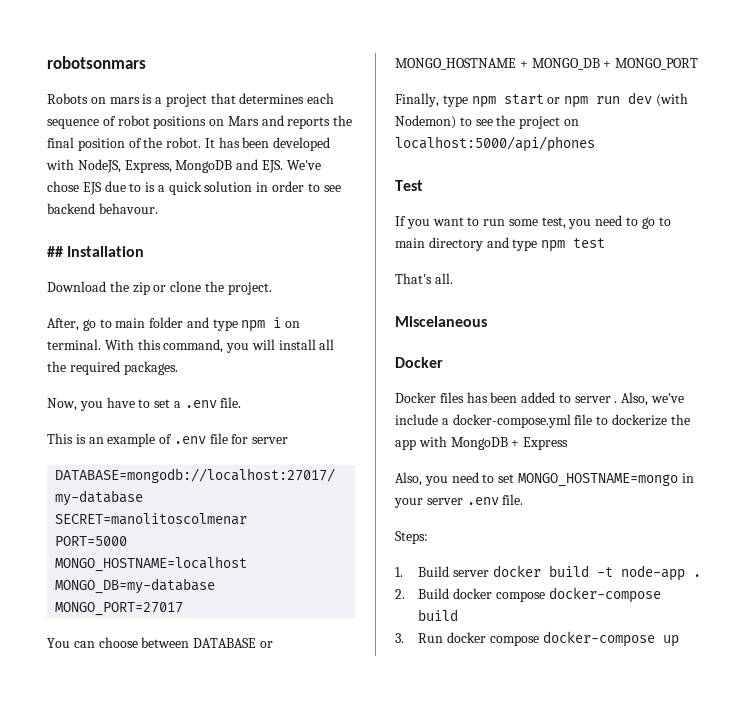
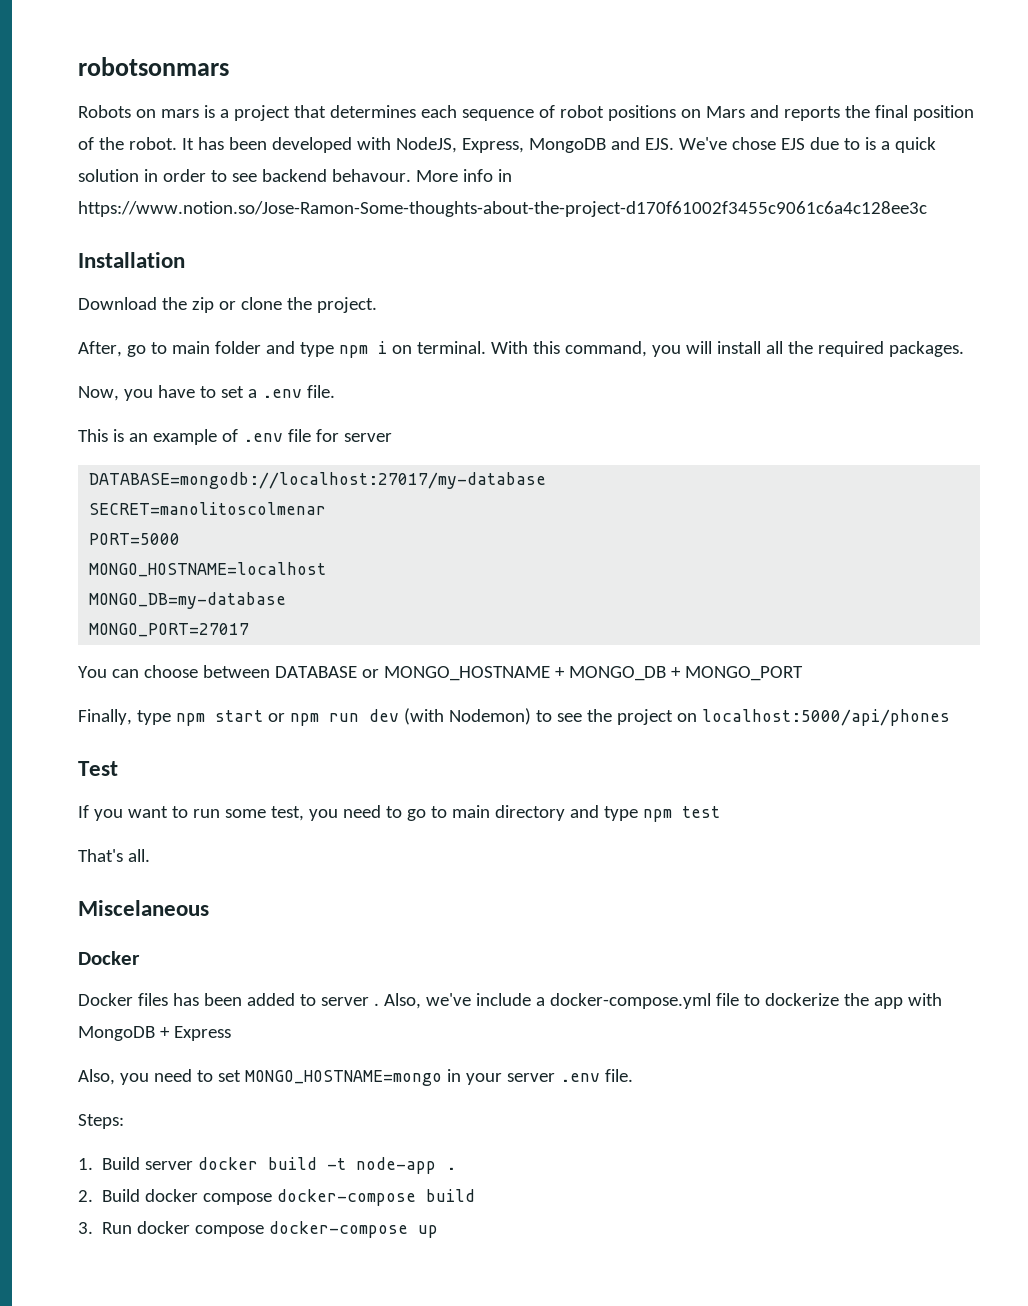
[47,246,63,257] // ## -> [415,169,512,182] [78,201,927,217] More info in https://www.notion.so/Jose-Ramon-Some-thoughts-about-the-project-d170f61002f3455c9061c6a4c128ee3c //

